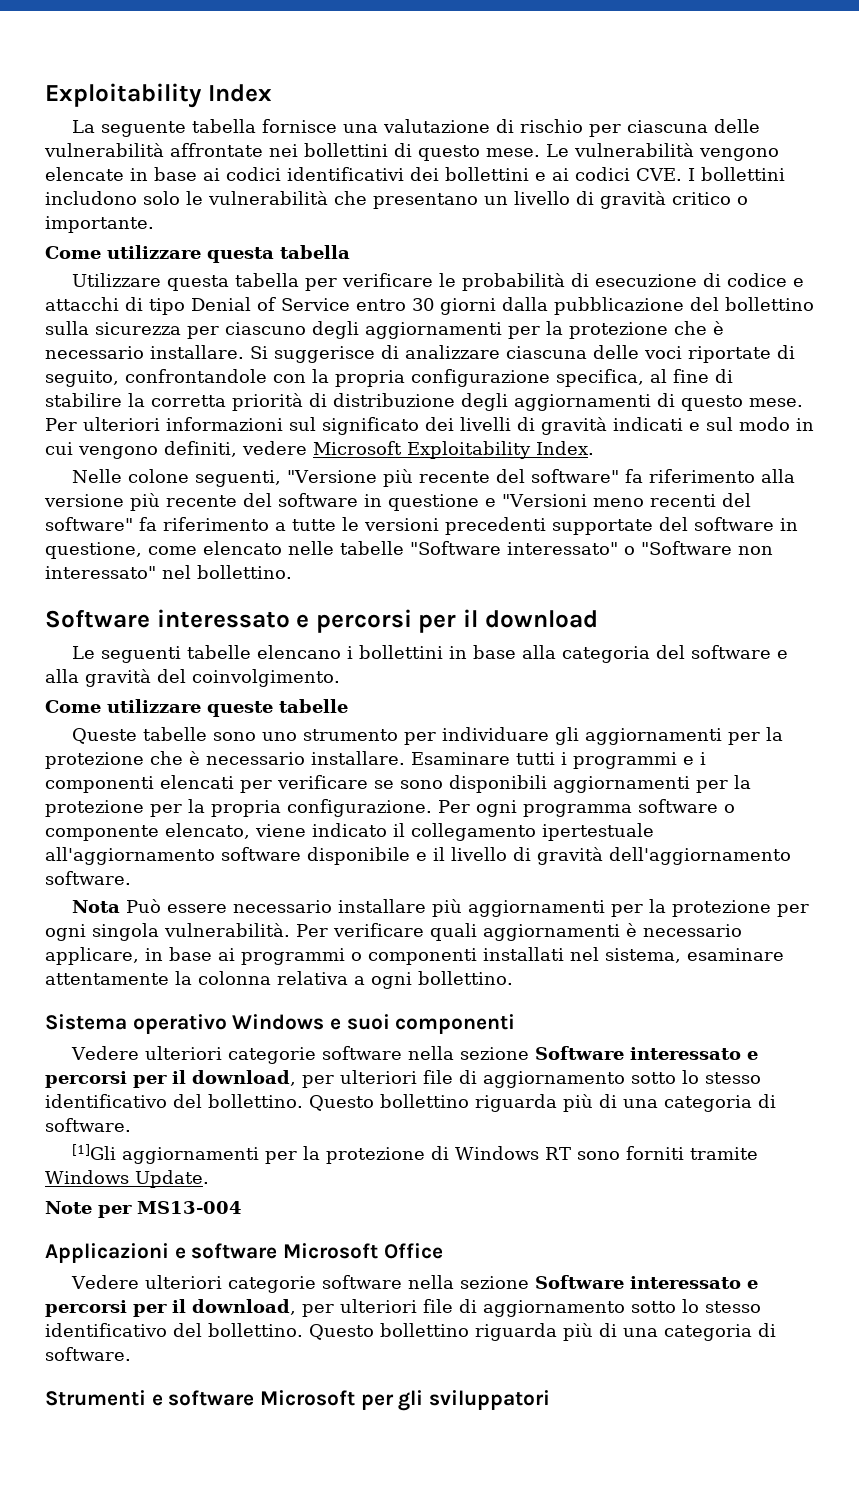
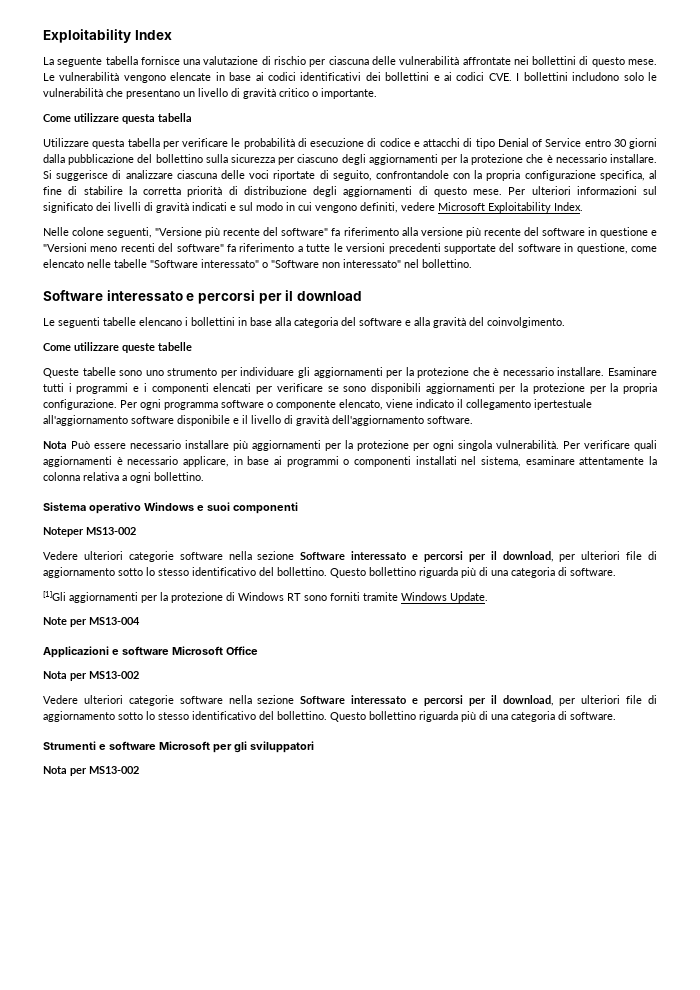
(516, 1024) none -> [43,527,136,537] // Noteper MS13-002
(443, 1251) none -> [43,671,139,681] // Nota per MS13-002
(551, 1400) none -> [43,766,139,776] // Nota per MS13-002

